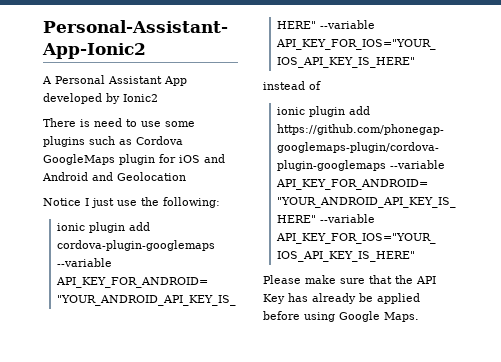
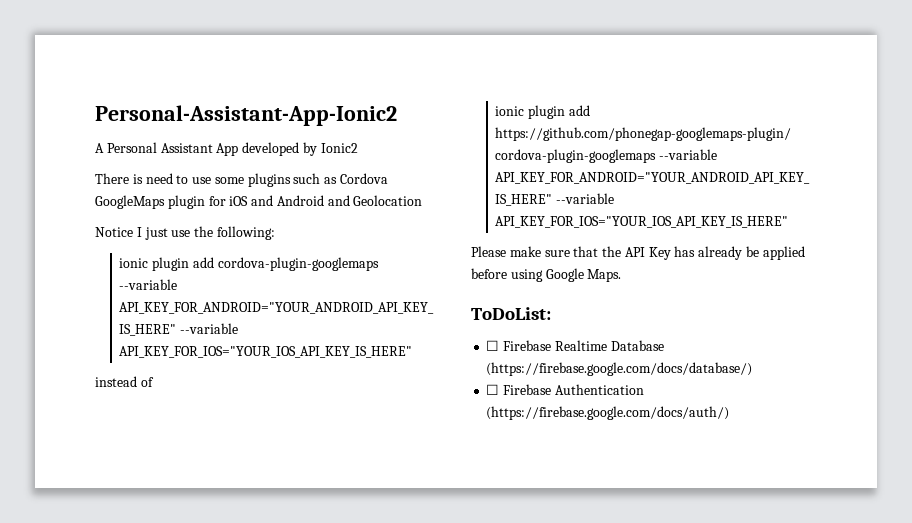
(419, 317) none -> [471,307,551,320] [486,340,664,351] [486,362,753,376] [486,384,644,395] [486,406,730,420] // ToDoList: // ☐ Firebase Realtime Database (https://firebase.google.com/docs/database/) // ☐ Firebase Authentication (https://firebase.google.com/docs/auth/)

